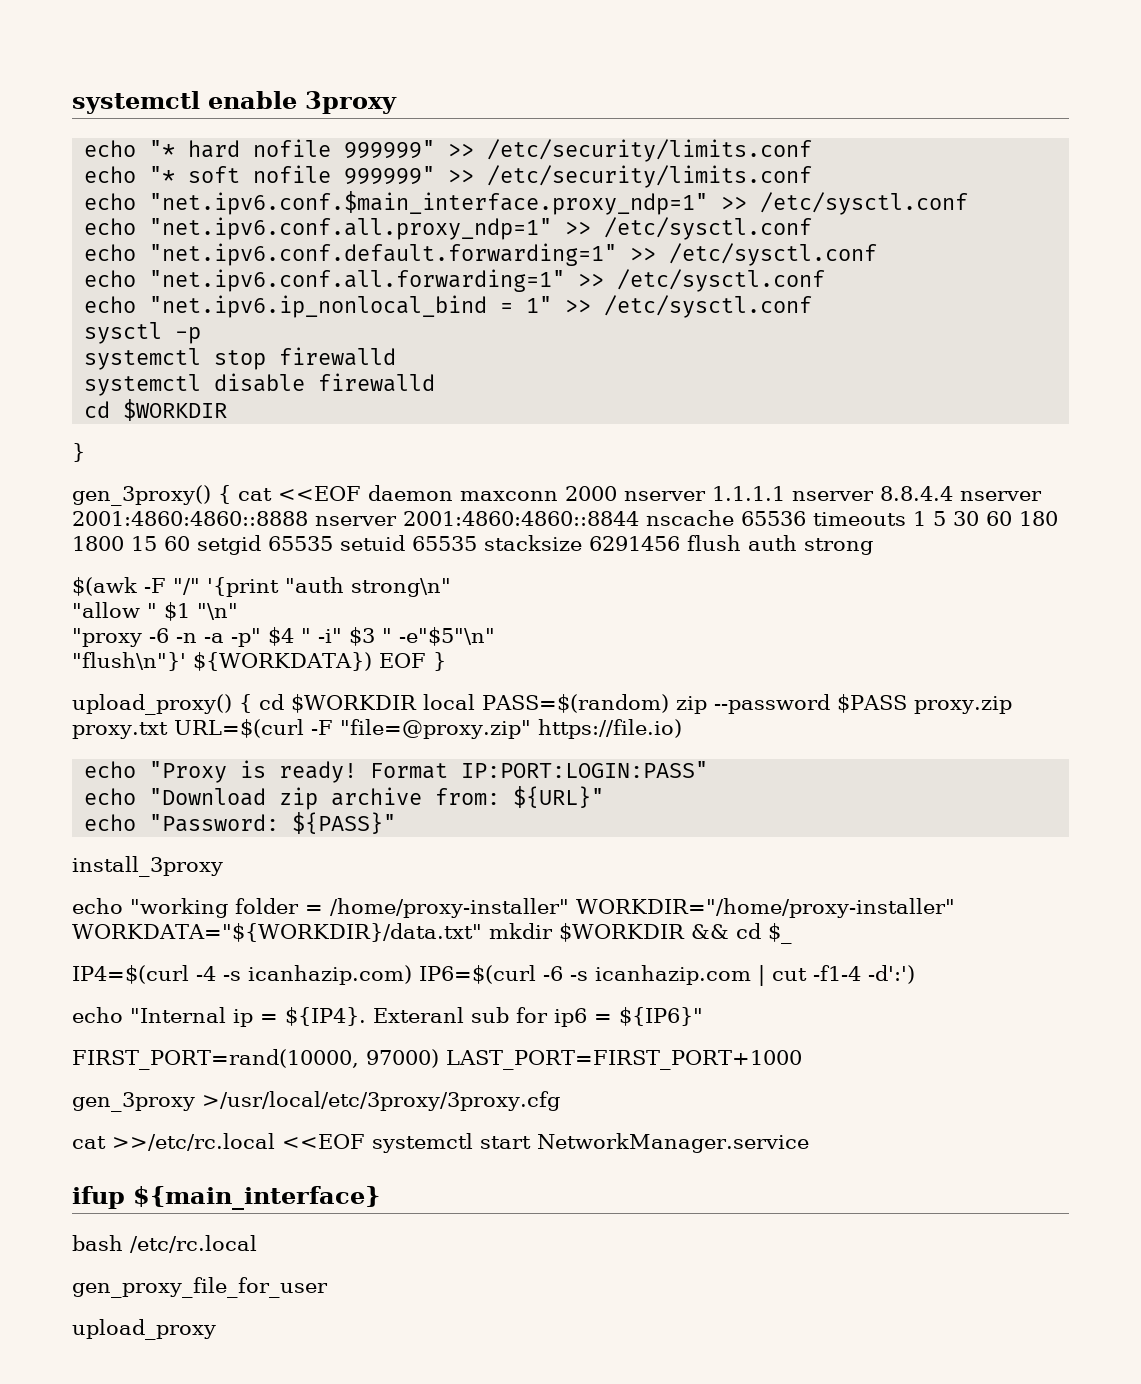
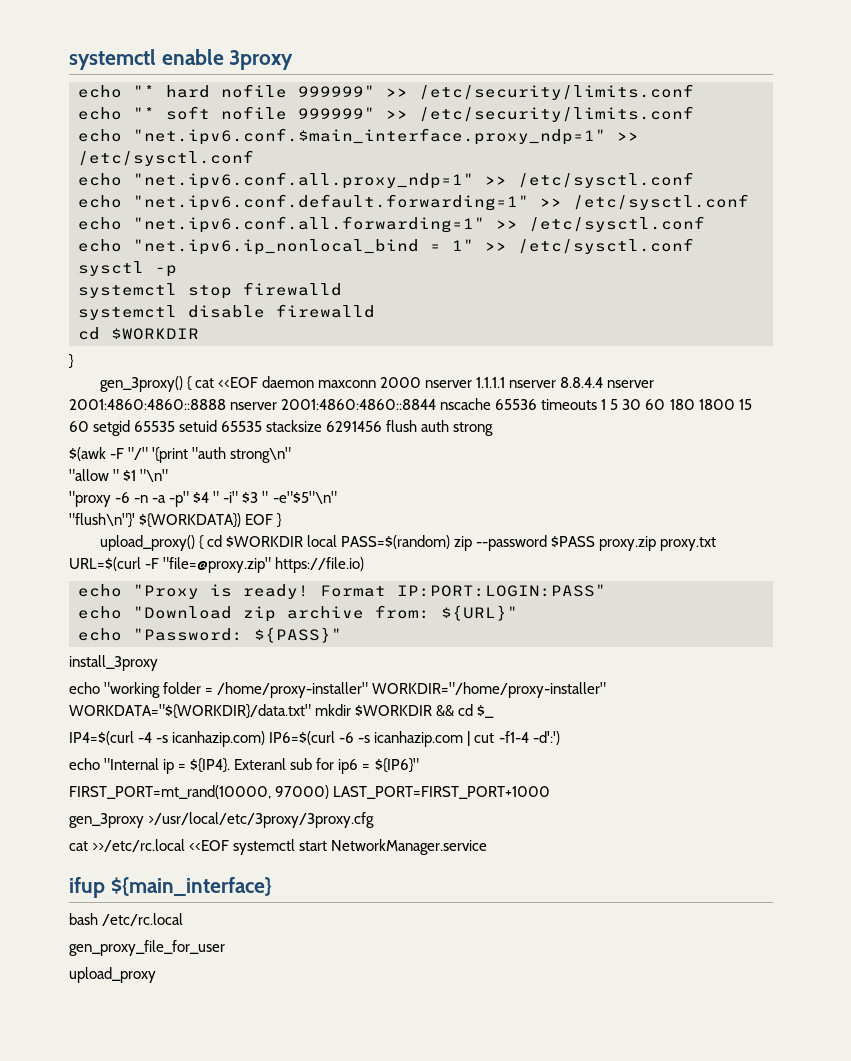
[72,1049,359,1070] FIRST_PORT=rand(10000, -> [69,785,271,799] FIRST_PORT=mt_rand(10000,

